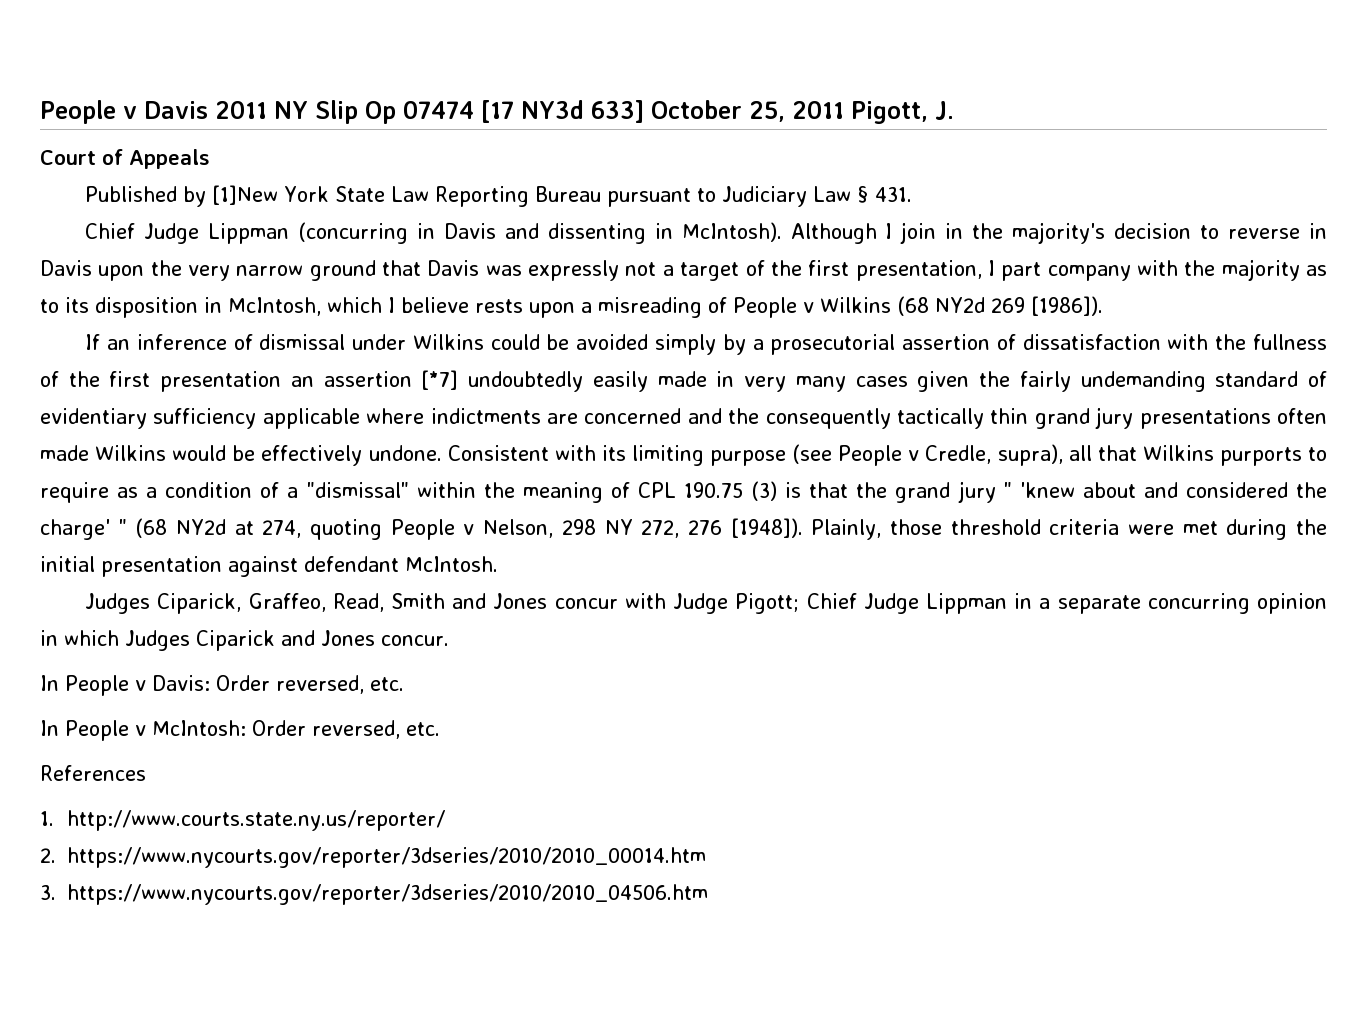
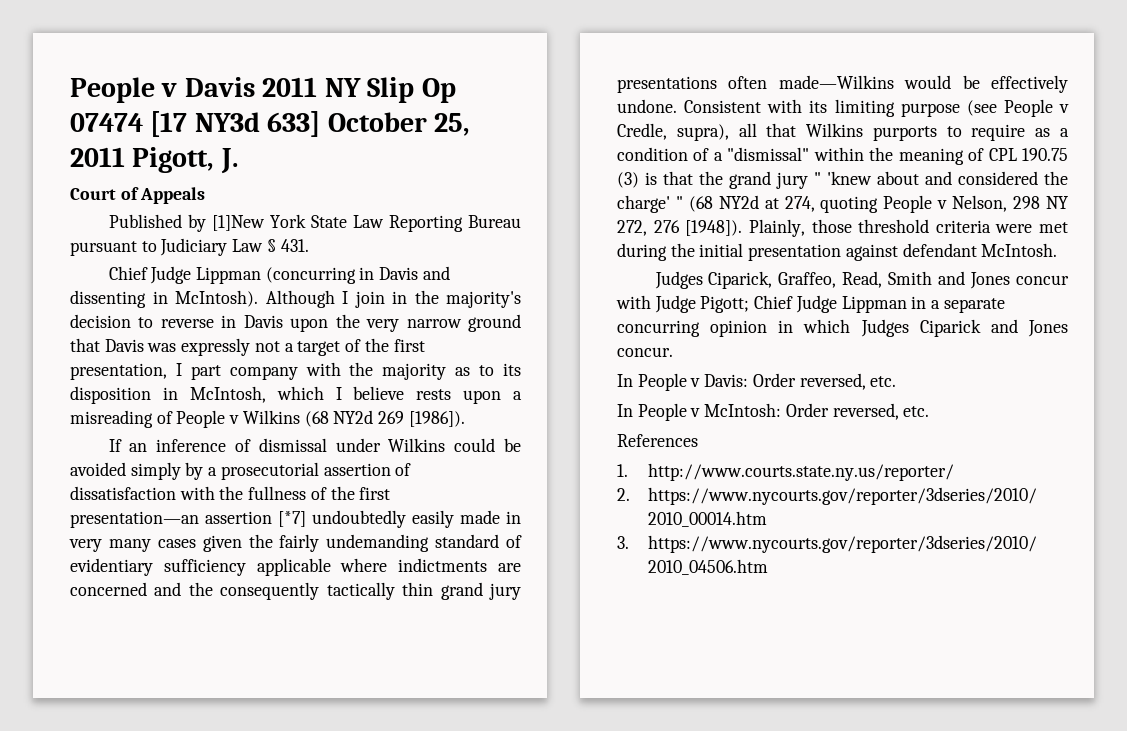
[160,371,314,392] presentation an -> [70,511,199,528] presentation—an
[40,445,167,461] made Wilkins -> [778,75,894,89] made—Wilkins

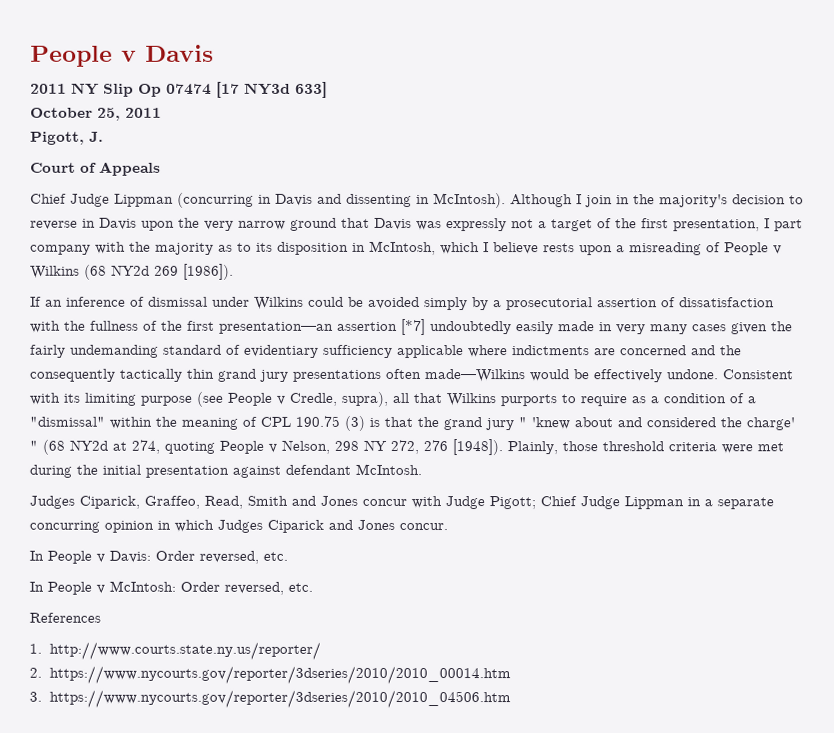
(255, 87) none -> (214, 53) //
(321, 124) none -> (328, 89) //
(125, 157) none -> (162, 112) //
[108,214,521,232] [70,238,309,256] // Published by [1]New York State Law Reporting Bureau pursuant to Judiciary Law § 431. -> (161, 168) none

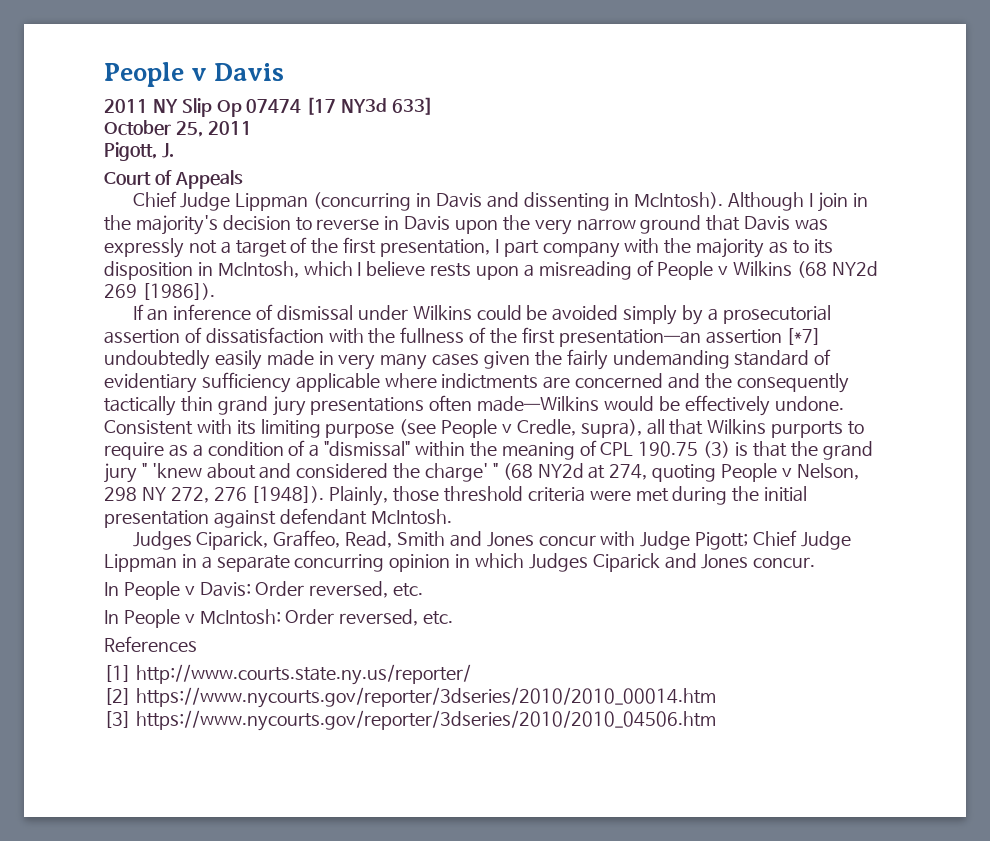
[29,643,42,654] 1. -> [104,665,131,682] [1]
[29,667,42,678] 2. -> [104,688,131,705] [2]
[29,691,42,702] 3. -> [104,711,131,728] [3]

